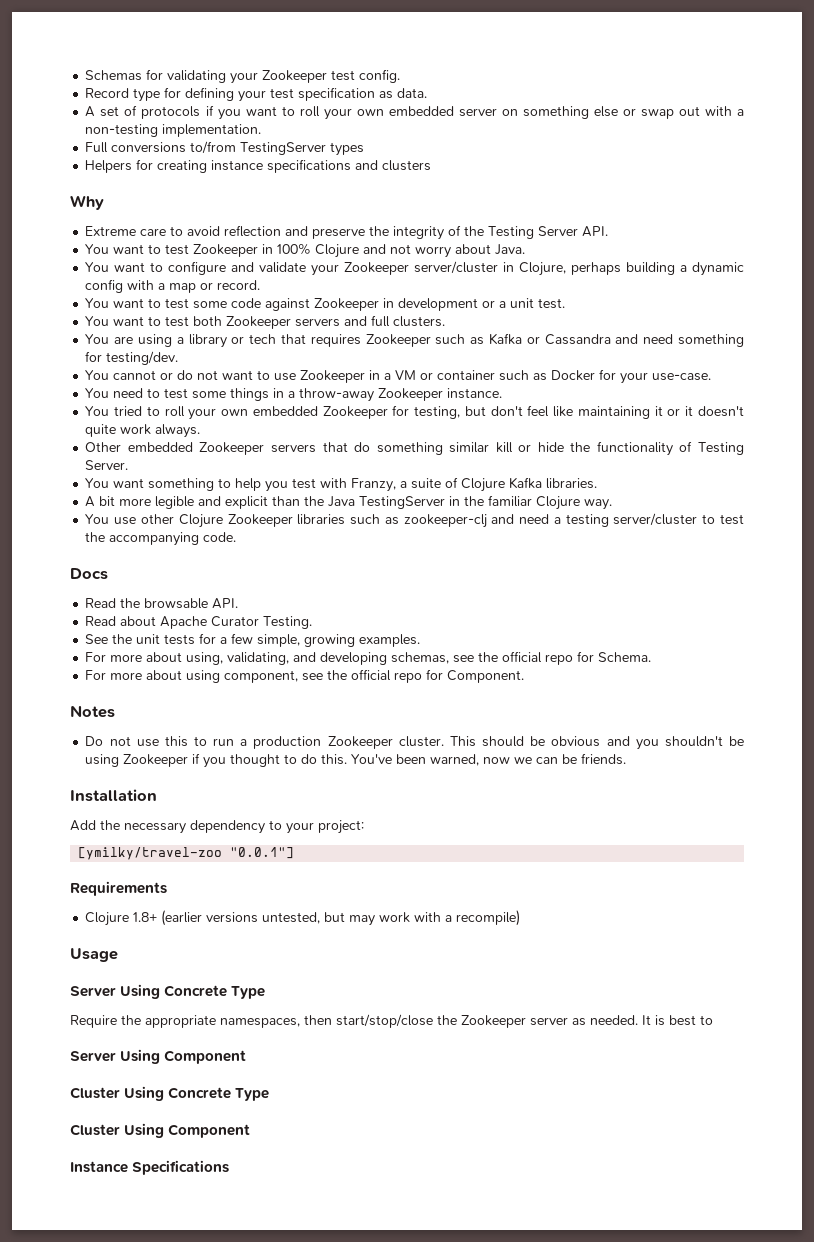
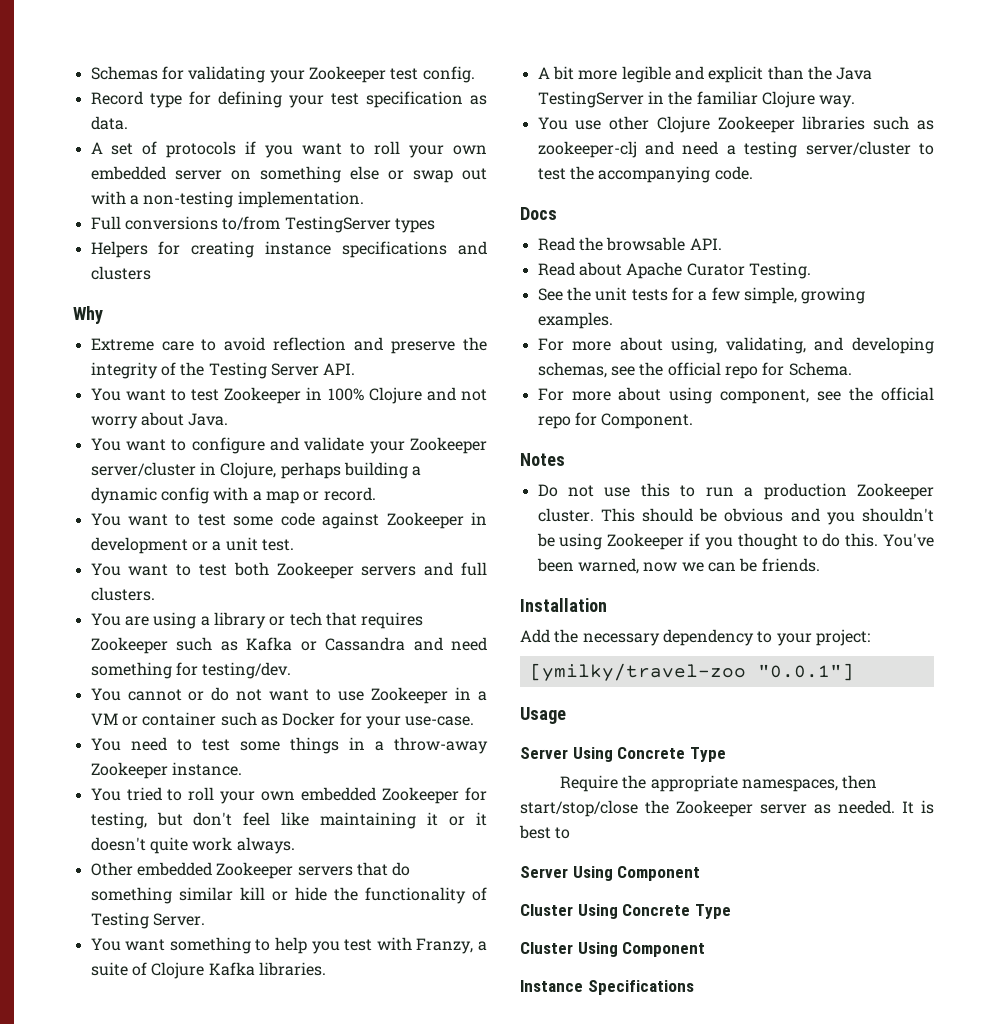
[70,881,167,896] [85,910,521,926] // Requirements // Clojure 1.8+ (earlier versions untested, but may work with a recompile) -> (854, 672) none

